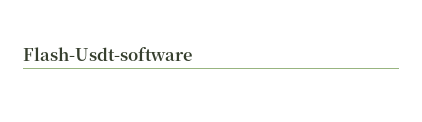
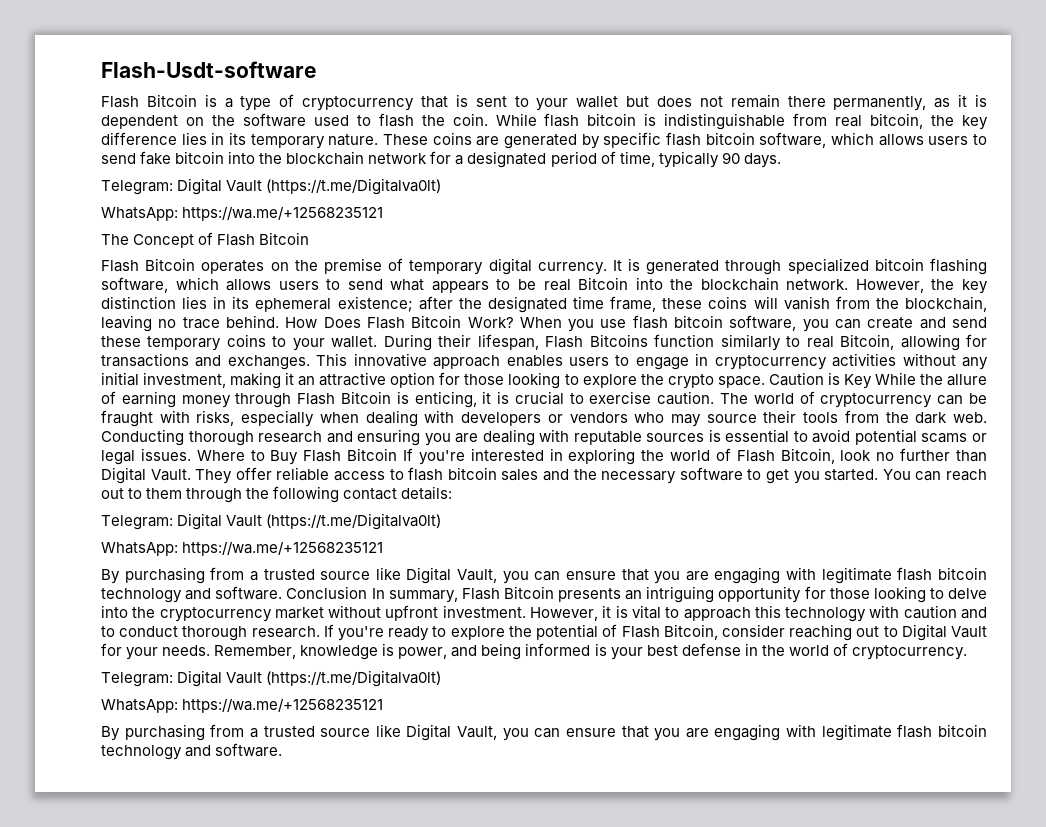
(192, 54) none -> [101,94,988,111] [101,113,989,130] [101,132,987,149] [101,151,781,168] [101,178,442,195] [101,206,384,221] [101,232,310,248] [101,258,987,275] [101,277,988,294] [101,296,988,313] [101,315,987,332] [101,334,988,351] [101,353,989,370] [101,372,987,389] [101,391,987,408] [101,410,987,427] [101,429,987,446] [101,448,988,465] [101,467,988,484] [101,486,453,503] [101,513,442,530] [101,541,384,556] [101,567,988,584] [101,586,987,603] [101,605,987,622] [101,624,988,641] [101,643,967,660] [101,670,442,687] [101,698,384,713] [101,724,988,741] [101,743,283,760] // Flash Bitcoin is a type of cryptocurrency that is sent to your wallet but does not remain there permanently, as it is dependent on the software used to flash the coin. While flash bitcoin is indistinguishable from real bitcoin, the key difference lies in its temporary nature. These coins are generated by specific flash bitcoin software, which allows users to send fake bitcoin into the blockchain network for a designated period of time, typically 90 days. // Telegram: Digital Vault (https://t.me/Digitalva0lt) // WhatsApp: https://wa.me/+12568235121 // The Concept of Flash Bitcoin // Flash Bitcoin operates on the premise of temporary digital currency. It is generated through specialized bitcoin flashing software, which allows users to send what appears to be real Bitcoin into the blockchain network. However, the key distinction lies in its ephemeral existence; after the designated time frame, these coins will vanish from the blockchain, leaving no trace behind. How Does Flash Bitcoin Work? When you use flash bitcoin software, you can create and send these temporary coins to your wallet. During their lifespan, Flash Bitcoins function similarly to real Bitcoin, allowing for transactions and exchanges. This innovative approach enables users to engage in cryptocurrency activities without any initial investment, making it an attractive option for those looking to explore the crypto space. Caution is Key While the allure of earning money through Flash Bitcoin is enticing, it is crucial to exercise caution. The world of cryptocurrency can be fraught with risks, especially when dealing with developers or vendors who may source their tools from the dark web. Conducting thorough research and ensuring you are dealing with reputable sources is essential to avoid potential scams or legal issues. Where to Buy Flash Bitcoin If you're interested in exploring the world of Flash Bitcoin, look no further than Digital Vault. They offer reliable access to flash bitcoin sales and the necessary software to get you started. You can reach out to them through the following contact details: // Telegram: Digital Vault (https://t.me/Digitalva0lt) // WhatsApp: https://wa.me/+12568235121 // By purchasing from a trusted source like Digital Vault, you can ensure that you are engaging with legitimate flash bitcoin technology and software. Conclusion In summary, Flash Bitcoin presents an intriguing opportunity for those looking to delve into the cryptocurrency market without upfront investment. However, it is vital to approach this technology with caution and to conduct thorough research. If you're ready to explore the potential of Flash Bitcoin, consider reaching out to Digital Vault for your needs. Remember, knowledge is power, and being informed is your best defense in the world of cryptocurrency. // Telegram: Digital Vault (https://t.me/Digitalva0lt) // WhatsApp: https://wa.me/+12568235121 // By purchasing from a trusted source like Digital Vault, you can ensure that you are engaging with legitimate flash bitcoin technology and software.

